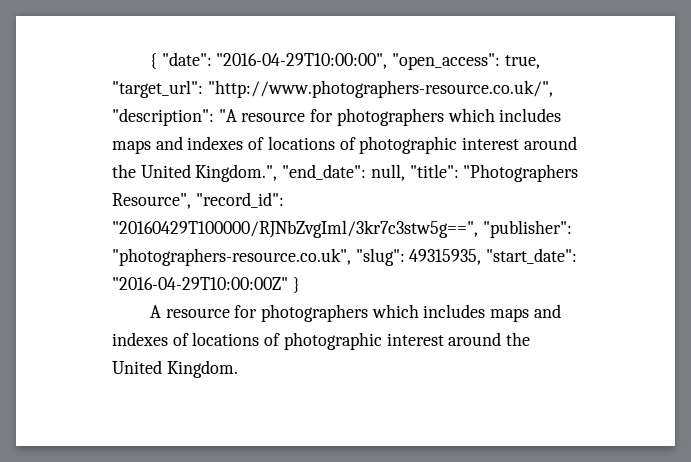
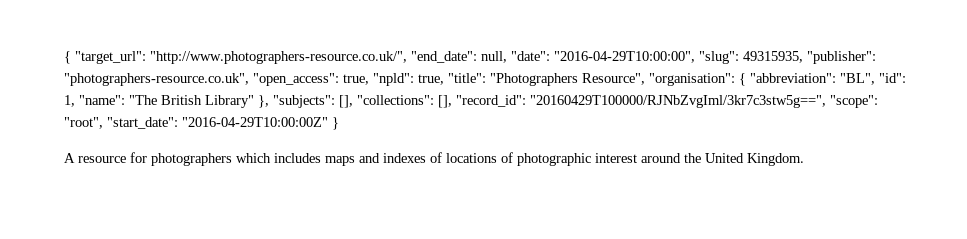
[149,52,540,70] [112,80,553,98] [112,108,562,126] [112,136,577,154] [112,164,579,182] [112,192,284,209] [112,220,572,238] [112,248,482,266] { "date": "2016-04-29T10:00:00", "open_access": true, "target_url": "http://www.photographers-resource.co.uk/", "description": "A resource for photographers which includes maps and indexes of locations of photographic interest around the United Kingdom.", "end_date": null, "title": "Photographers Resource", "record_id": "20160429T100000/RJNbZvgIml/3kr7c3stw5g==", "publisher": "photographers-resource.co.uk", "slug": 49315935, -> [64,51,876,64] [64,73,906,86] [64,95,878,108] [64,117,103,129] { "target_url": "http://www.photographers-resource.co.uk/", "end_date": null, "date": "2016-04-29T10:00:00", "slug": 49315935, "publisher": "photographers-resource.co.uk", "open_access": true, "npld": true, "title": "Photographers Resource", "organisation": { "abbreviation": "BL", "id": 1, "name": "The British Library" }, "subjects": [], "collections": [], "record_id": "20160429T100000/RJNbZvgIml/3kr7c3stw5g==", "scope": "root",

